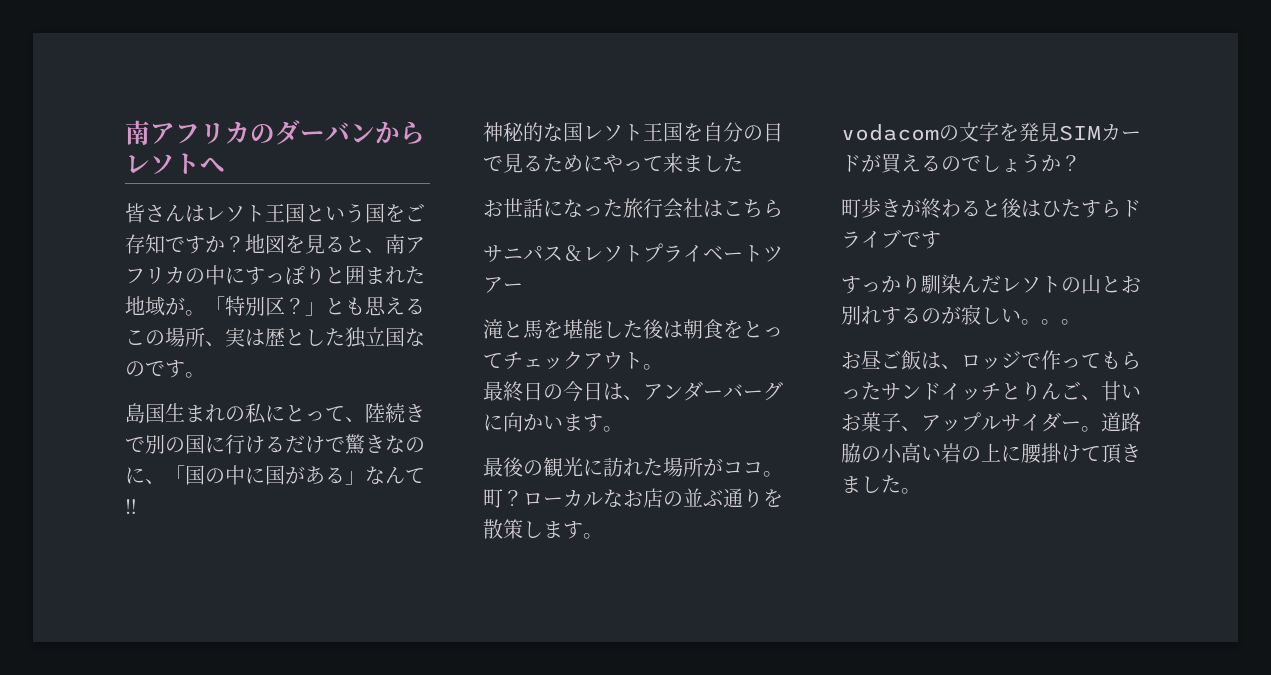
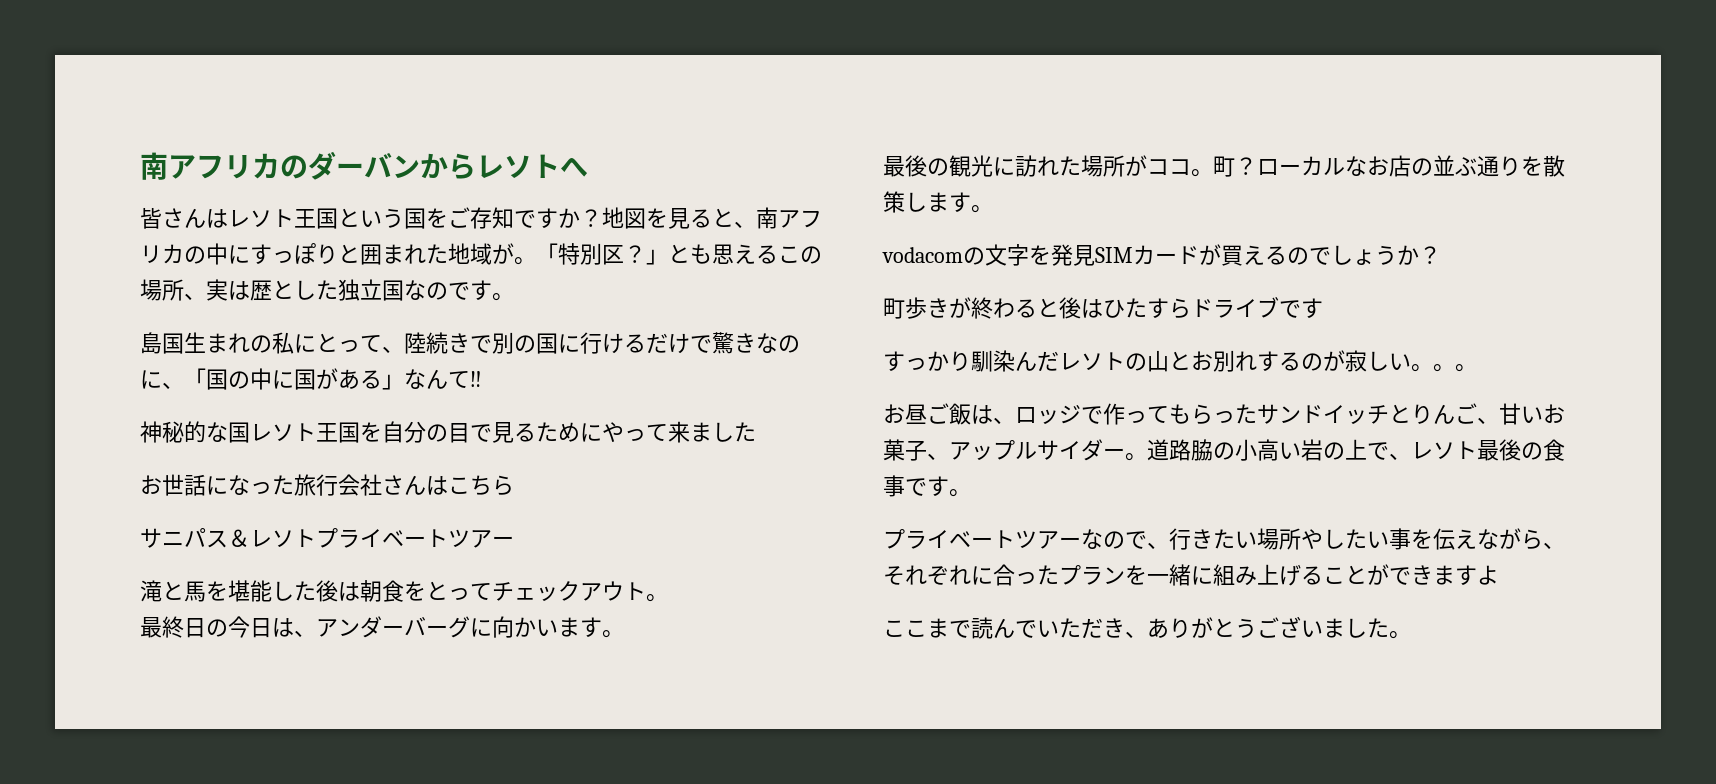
(703, 208) none -> [382,475,426,495] さん
[1001,443,1141,464] に腰掛けて頂き -> [1367,439,1565,461] [883,475,971,497] [883,528,1565,550] [883,564,1499,586] [883,616,1323,639] で、レソト最後の食事です。 // プライベートツアーなので、行きたい場所やしたい事を伝えながら、それぞれに合ったプランを一緒に組み上げることができますよ // ここまで読んでいただき、ありがとうござい

